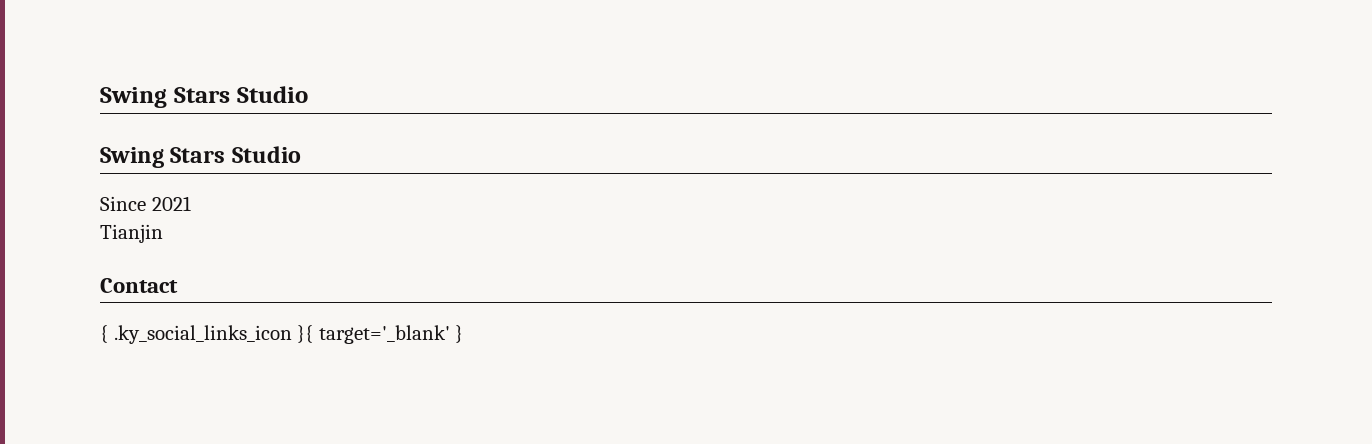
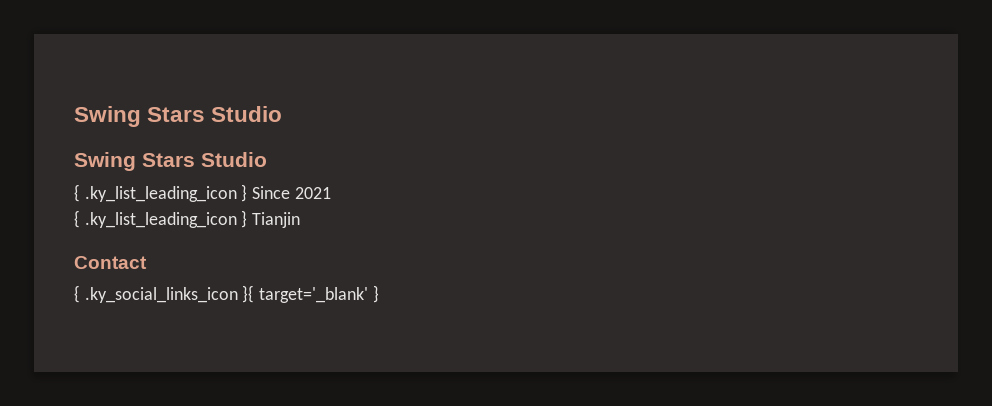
(301, 154) none -> [74,184,248,202] { .ky_list_leading_icon }
(191, 203) none -> [74,210,248,228] { .ky_list_leading_icon }

